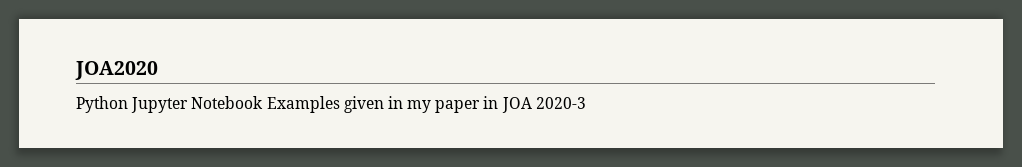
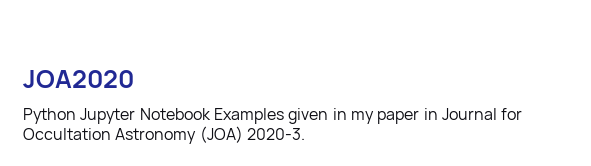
[501,97,586,113] JOA 2020-3 -> [441,108,523,120] [23,126,305,144] Journal for Occultation Astronomy (JOA) 2020-3.

